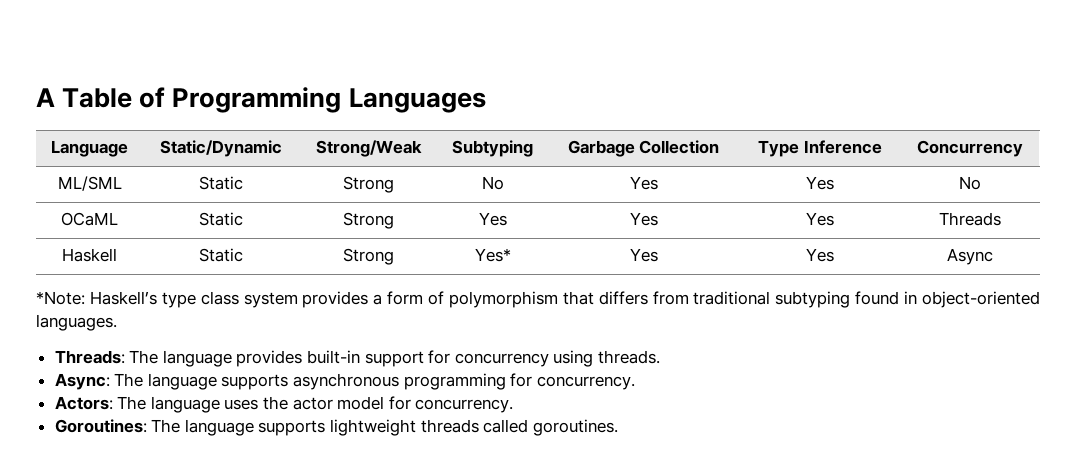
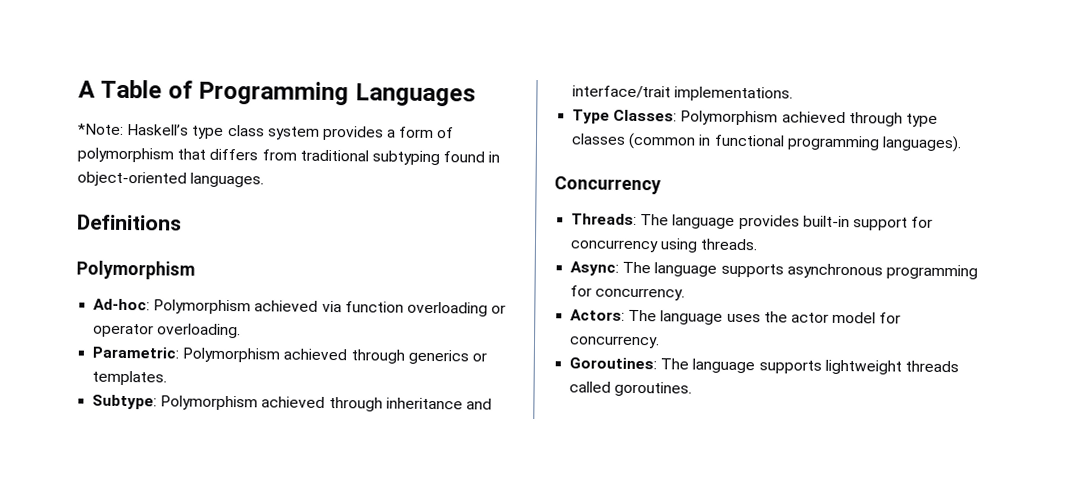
[51,140,128,157] [160,140,282,157] [316,140,422,157] [452,140,533,157] [567,140,720,157] [758,140,882,157] [917,140,1023,157] [57,176,122,191] [199,176,243,190] [343,176,394,193] [481,176,504,190] [629,176,658,190] [806,176,834,190] [959,176,981,190] [61,212,118,226] [199,212,243,226] [343,212,394,229] [478,212,507,226] [629,212,658,226] [806,212,834,226] [939,212,1001,226] [62,248,117,262] [199,248,243,262] [343,248,394,265] [474,248,511,262] [629,248,658,262] [806,248,834,262] [947,248,993,265] // Language | Static/Dynamic | Strong/Weak | Subtyping | Garbage Collection | Type Inference | Concurrency // ML/SML | Static | Strong | No | Yes | Yes | No // OCaML | Static | Strong | Yes | Yes | Yes | Threads // Haskell | Static | Strong | Yes* | Yes | Yes | Async -> (476, 95) none
(117, 322) none -> [77,214,182,231] [76,260,195,280] [93,298,507,317] [93,323,242,339] [92,346,487,365] [92,370,168,386] [92,394,492,412] [572,85,794,102] [572,109,938,127] [571,132,962,153] [554,176,661,195] // Definitions // Polymorphism // Ad-hoc: Polymorphism achieved via function overloading or operator overloading. // Parametric: Polymorphism achieved through generics or templates. // Subtype: Polymorphism achieved through inheritance and interface/trait implementations. // Type Classes: Polymorphism achieved through type classes (common in functional programming languages). // Concurrency

